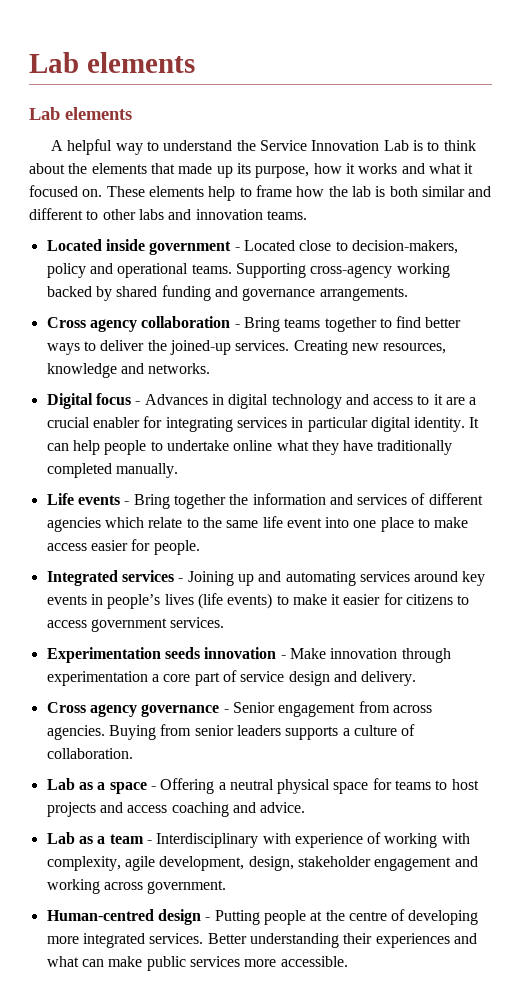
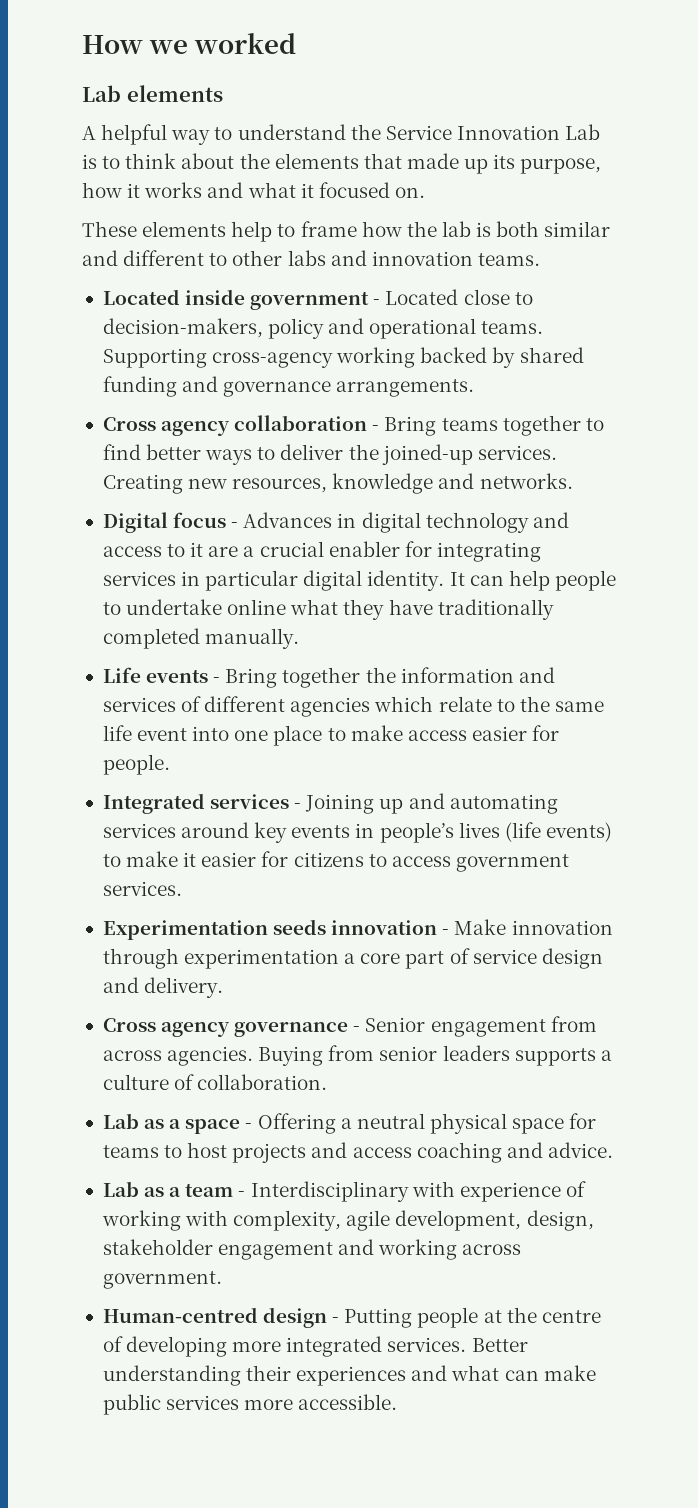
[29,52,195,73] Lab elements -> [82,33,297,54] How we worked
(103, 193) none -> (425, 192) //

